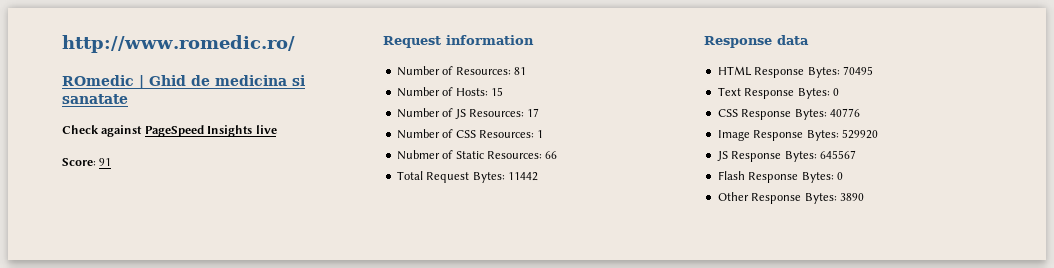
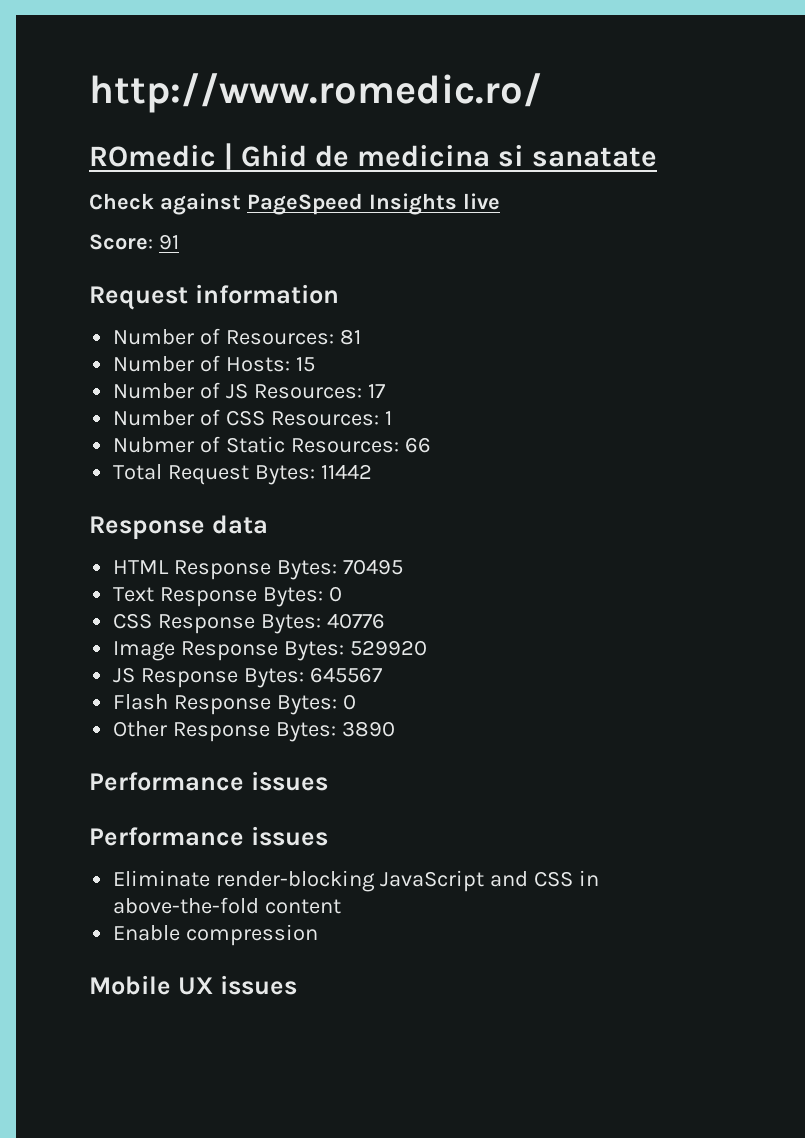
(864, 197) none -> [89,771,328,791] [89,826,328,846] [113,870,599,892] [113,897,342,914] [113,924,319,946] [89,975,297,995] // Performance issues // Performance issues // Eliminate render-blocking JavaScript and CSS in above-the-fold content // Enable compression // Mobile UX issues

